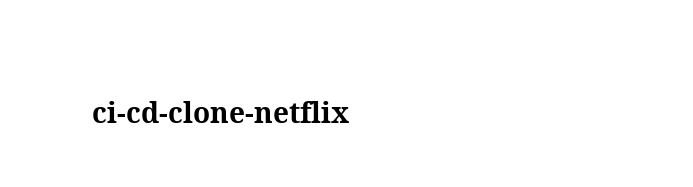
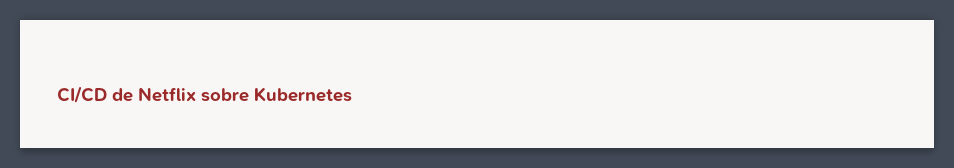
[92,101,349,123] ci-cd-clone-netflix -> [57,86,352,103] CI/CD de Netflix sobre Kubernetes

